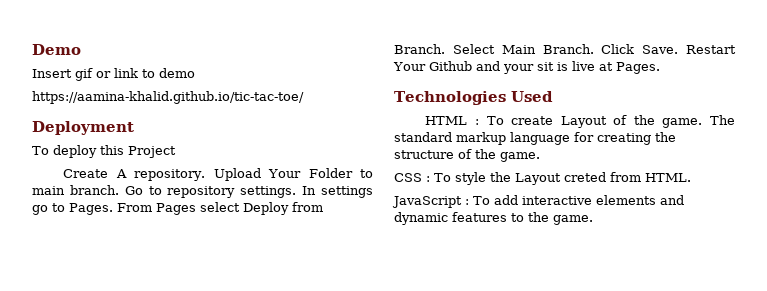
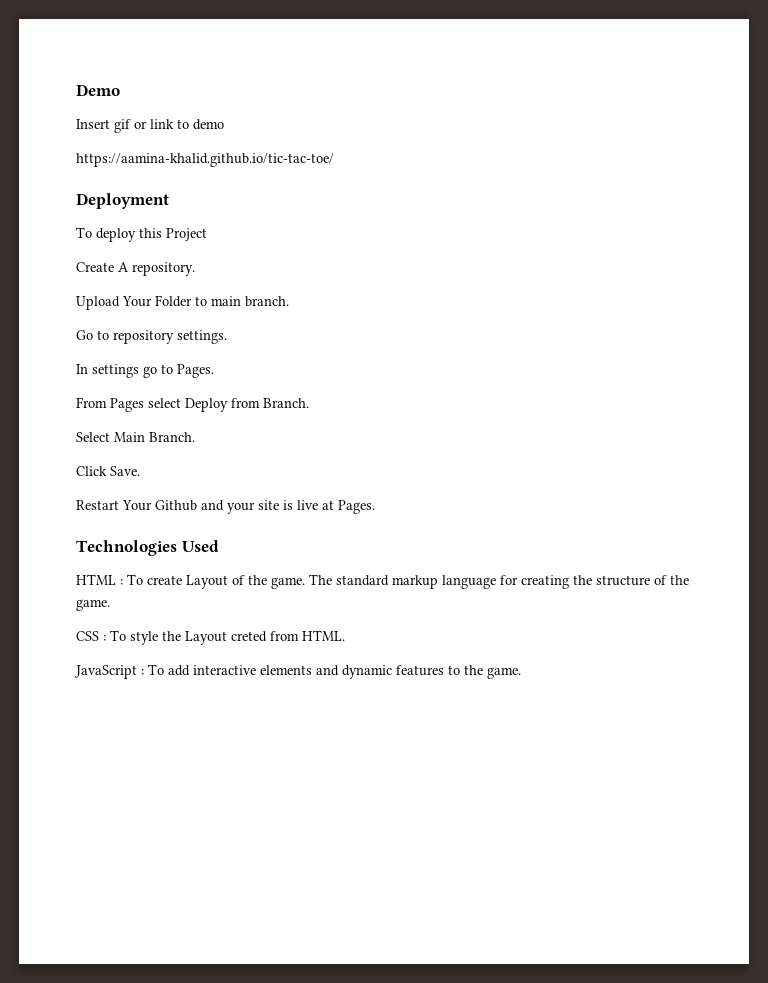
(206, 175) none -> (195, 269) //
(119, 190) none -> (289, 301) //
(297, 192) none -> (227, 337) //
(113, 209) none -> (214, 371) //
(445, 49) none -> (309, 403) //
(594, 49) none -> (195, 437) //
(679, 49) none -> (140, 471) //
[536,62,554,71] sit -> [258,500,279,510] site

